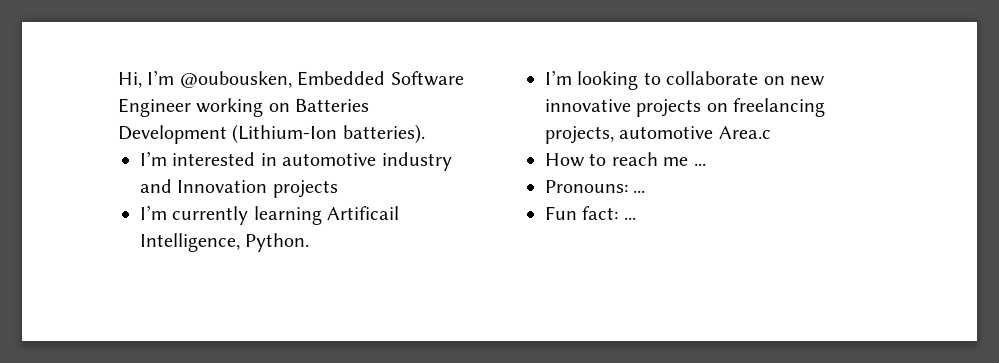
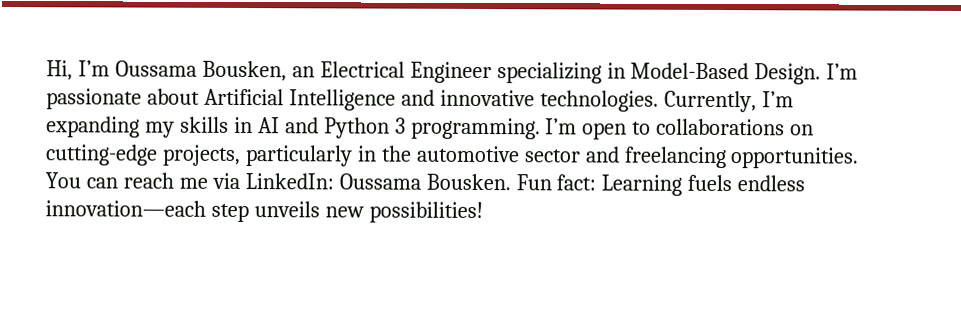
[179,71,464,88] [118,98,370,117] [118,124,425,144] [140,151,452,171] [140,179,338,198] [140,205,400,225] [140,233,310,252] [545,70,825,90] [545,98,826,117] [545,126,771,144] [545,152,706,167] [545,180,646,193] [545,206,636,220] @oubousken, Embedded Software Engineer working on Batteries Development (Lithium-Ion batteries). // I’m interested in automotive industry and Innovation projects // I’m currently learning Artificail Intelligence, Python. // I’m looking to collaborate on new innovative projects on freelancing projects, automotive Area.c // How to reach me ... // Pronouns: ... // Fun fact: ... -> [114,60,859,85] [46,88,794,113] [46,116,815,140] [45,144,860,169] [45,172,806,196] [45,200,483,224] Oussama Bousken, an Electrical Engineer specializing in Model-Based Design. I’m passionate about Artificial Intelligence and innovative technologies. Currently, I’m expanding my skills in AI and Python 3 programming. I’m open to collaborations on cutting-edge projects, particularly in the automotive sector and freelancing opportunities. You can reach me via LinkedIn: Oussama Bousken. Fun fact: Learning fuels endless innovation—each step unveils new possibilities!

